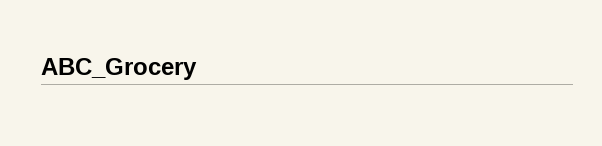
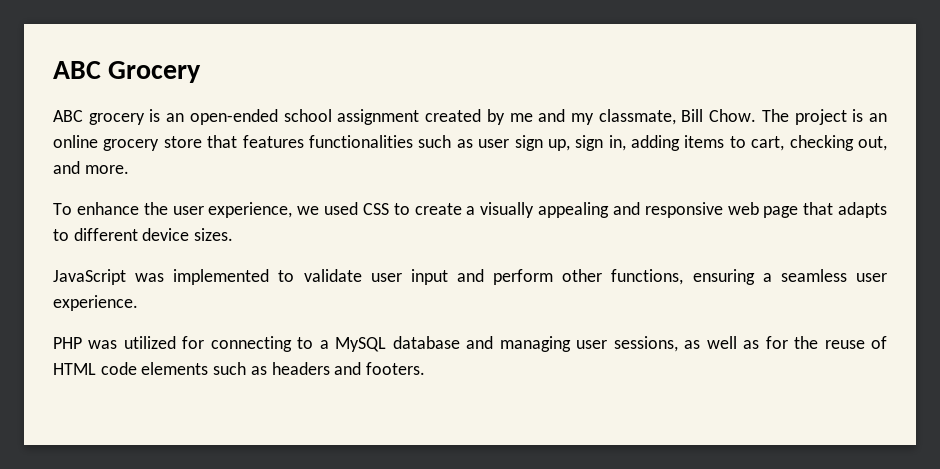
[41,58,197,80] ABC_Grocery -> [53,61,202,83] [53,109,887,125] [53,135,888,151] [53,161,129,174] [53,202,888,218] [53,228,234,241] [53,269,887,285] [53,295,138,311] [53,336,888,352] [53,362,426,375] ABC Grocery // ABC grocery is an open-ended school assignment created by me and my classmate, Bill Chow. The project is an online grocery store that features functionalities such as user sign up, sign in, adding items to cart, checking out, and more. // To enhance the user experience, we used CSS to create a visually appealing and responsive web page that adapts to different device sizes. // JavaScript was implemented to validate user input and perform other functions, ensuring a seamless user experience. // PHP was utilized for connecting to a MySQL database and managing user sessions, as well as for the reuse of HTML code elements such as headers and footers.

